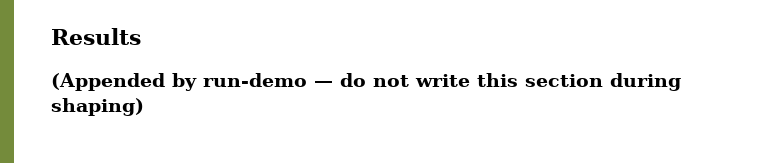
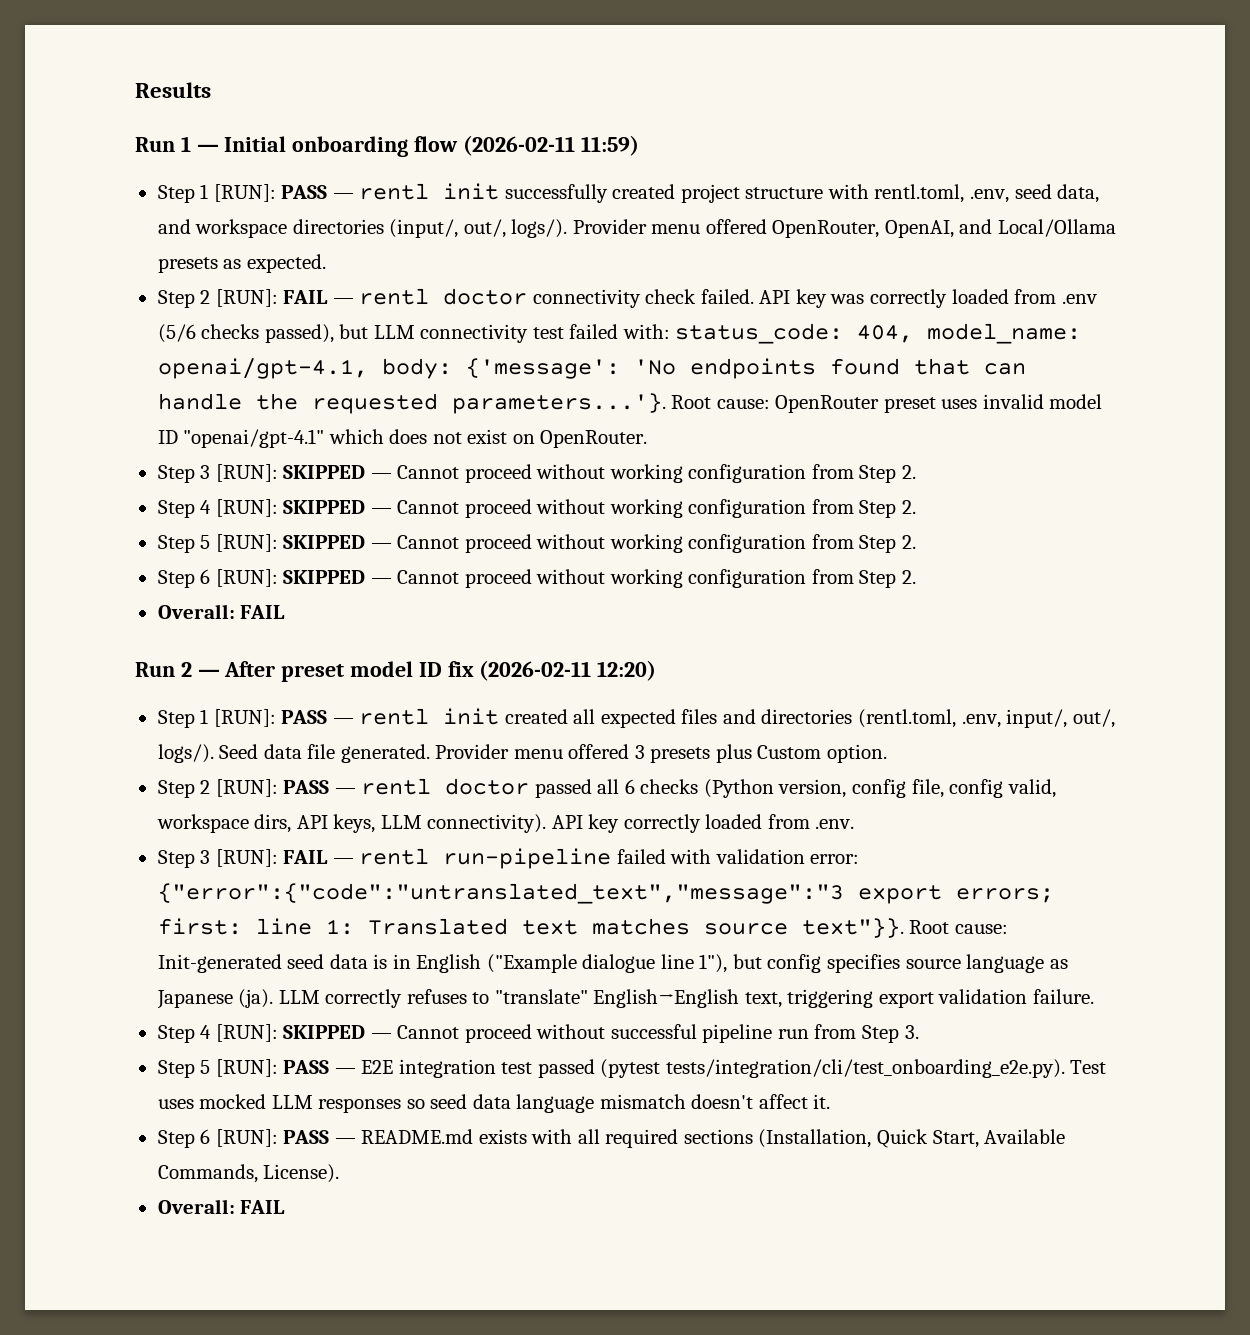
[51,73,681,91] [51,98,144,116] (Appended by run-demo — do not write this section during shaping) -> [135,135,639,157] [157,183,1100,203] [157,219,1116,238] [157,254,326,273] [157,288,1097,308] [157,323,1082,344] [157,358,1026,379] [157,393,1103,414] [157,429,648,448] [157,464,916,483] [157,499,916,518] [157,534,916,553] [157,569,916,588] [157,604,286,619] [135,660,657,682] [157,708,1115,728] [157,744,887,763] [157,778,1056,798] [156,814,855,833] [157,848,860,869] [157,883,1054,904] [157,918,1008,938] [157,954,1068,973] [156,989,1094,1009] [157,1024,919,1043] [157,1059,1107,1078] [157,1094,831,1113] [157,1129,1066,1148] [157,1164,340,1183] [157,1199,286,1214] Run 1 — Initial onboarding flow (2026-02-11 11:59) // Step 1 [RUN]: PASS — rentl init successfully created project structure with rentl.toml, .env, seed data, and workspace directories (input/, out/, logs/). Provider menu offered OpenRouter, OpenAI, and Local/Ollama presets as expected. // Step 2 [RUN]: FAIL — rentl doctor connectivity check failed. API key was correctly loaded from .env (5/6 checks passed), but LLM connectivity test failed with: status_code: 404, model_name: openai/gpt-4.1, body: {'message': 'No endpoints found that can handle the requested parameters...'}. Root cause: OpenRouter preset uses invalid model ID "openai/gpt-4.1" which does not exist on OpenRouter. // Step 3 [RUN]: SKIPPED — Cannot proceed without working configuration from Step 2. // Step 4 [RUN]: SKIPPED — Cannot proceed without working configuration from Step 2. // Step 5 [RUN]: SKIPPED — Cannot proceed without working configuration from Step 2. // Step 6 [RUN]: SKIPPED — Cannot proceed without working configuration from Step 2. // Overall: FAIL // Run 2 — After preset model ID fix (2026-02-11 12:20) // Step 1 [RUN]: PASS — rentl init created all expected files and directories (rentl.toml, .env, input/, out/, logs/). Seed data file generated. Provider menu offered 3 presets plus Custom option. // Step 2 [RUN]: PASS — rentl doctor passed all 6 checks (Python version, config file, config valid, workspace dirs, API keys, LLM connectivity). API key correctly loaded from .env. // Step 3 [RUN]: FAIL — rentl run-pipeline failed with validation error: {"error":{"code":"untranslated_text","message":"3 export errors; first: line 1: Translated text matches source text"}}. Root cause: Init-generated seed data is in English ("Example dialogue line 1"), but config specifies source language as Japanese (ja). LLM correctly refuses to "translate" English→English text, triggering export validation failure. // Step 4 [RUN]: SKIPPED — Cannot proceed without successful pipeline run from Step 3. // Step 5 [RUN]: PASS — E2E integration test passed (pytest tests/integration/cli/test_onboarding_e2e.py). Test uses mocked LLM responses so seed data language mismatch doesn't affect it. // Step 6 [RUN]: PASS — README.md exists with all required sections (Installation, Quick Start, Available Commands, License). // Overall: FAIL

